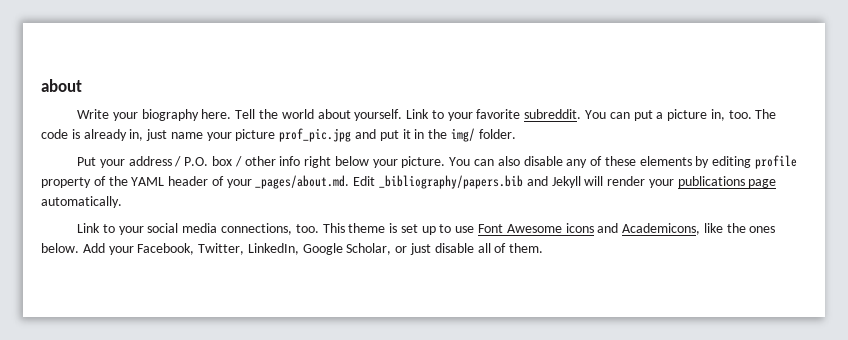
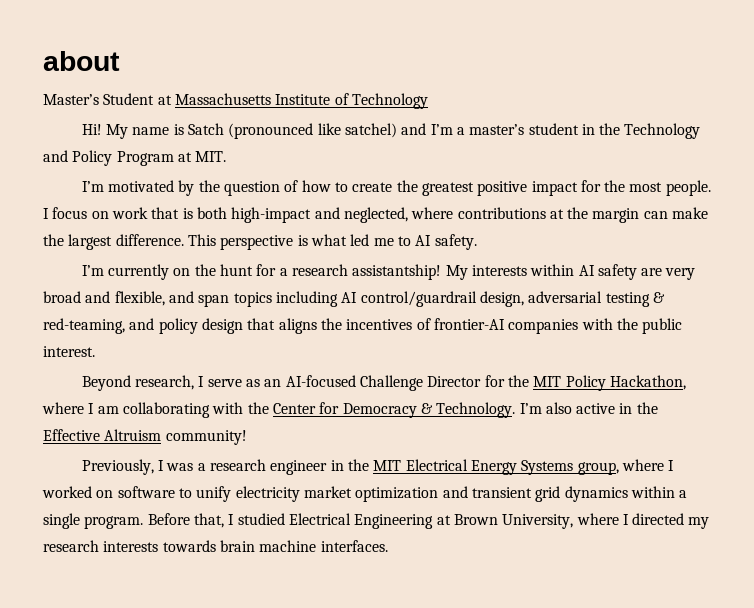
[77,109,777,121] [41,128,516,142] [77,155,798,169] [41,175,777,189] [41,196,122,208] [77,223,776,235] [41,243,544,255] Write your biography here. Tell the world about yourself. Link to your favorite subreddit. You can put a picture in, too. The code is already in, just name your picture prof_pic.jpg and put it in the img/ folder. // Put your address / P.O. box / other info right below your picture. You can also disable any of these elements by editing profile property of the YAML header of your _pages/about.md. Edit _bibliography/papers.bib and Jekyll will render your publications page automatically. // Link to your social media connections, too. This theme is set up to use Font Awesome icons and Academicons, like the ones below. Add your Facebook, Twitter, LinkedIn, Google Scholar, or just disable all of them. -> [43,93,428,109] [81,123,701,139] [43,150,227,166] [81,180,711,196] [43,207,709,223] [43,234,477,250] [81,264,696,280] [43,291,665,307] [43,318,683,334] [43,346,95,357] [81,375,686,391] [42,402,658,418] [43,429,247,445] [81,459,675,475] [42,486,688,502] [43,513,710,529] [43,540,388,552] Master’s Student at Massachusetts Institute of Technology // Hi! My name is Satch (pronounced like satchel) and I’m a master’s student in the Technology and Policy Program at MIT. // I’m motivated by the question of how to create the greatest positive impact for the most people. I focus on work that is both high-impact and neglected, where contributions at the margin can make the largest difference. This perspective is what led me to AI safety. // I’m currently on the hunt for a research assistantship! My interests within AI safety are very broad and flexible, and span topics including AI control/guardrail design, adversarial testing & red-teaming, and policy design that aligns the incentives of frontier-AI companies with the public interest. // Beyond research, I serve as an AI-focused Challenge Director for the MIT Policy Hackathon, where I am collaborating with the Center for Democracy & Technology. I’m also active in the Effective Altruism community! // Previously, I was a research engineer in the MIT Electrical Energy Systems group, where I worked on software to unify electricity market optimization and transient grid dynamics within a single program. Before that, I studied Electrical Engineering at Brown University, where I directed my research interests towards brain machine interfaces.

